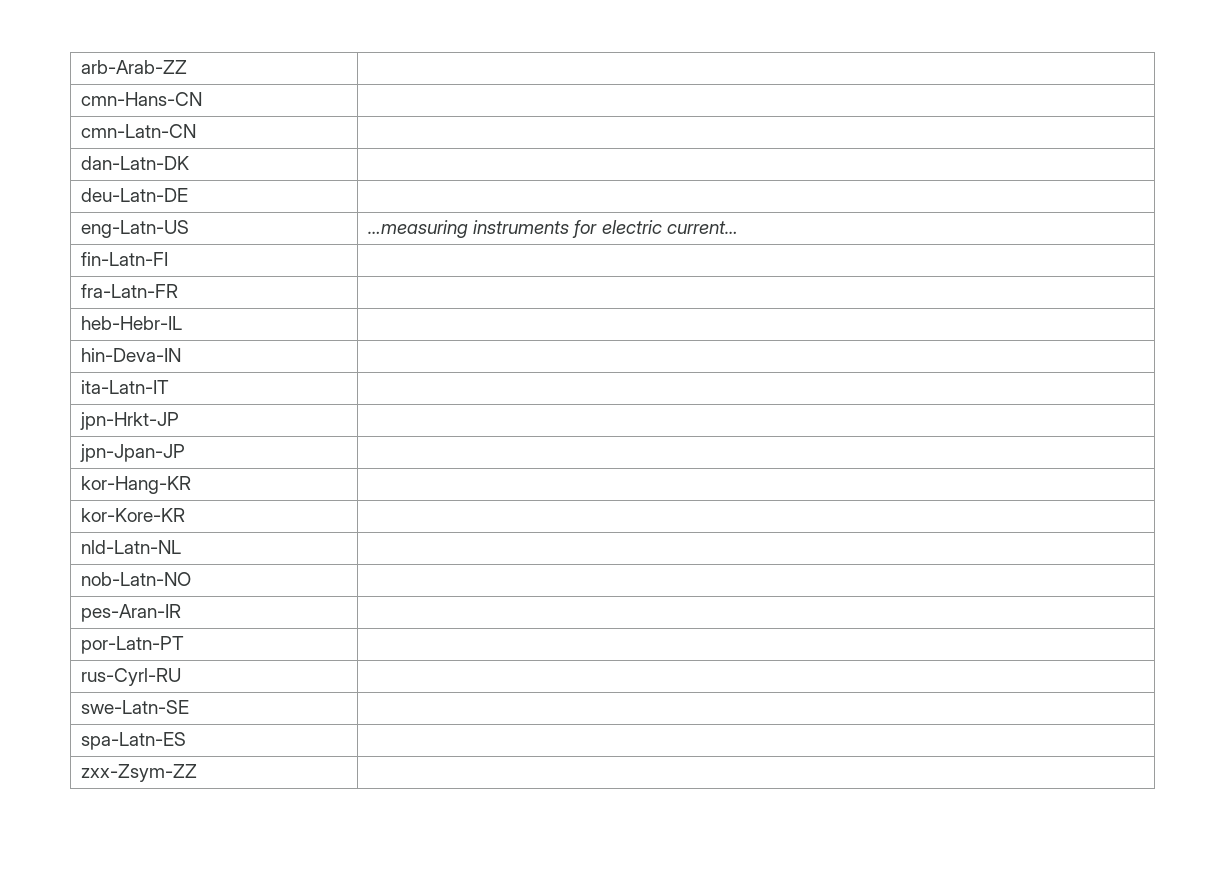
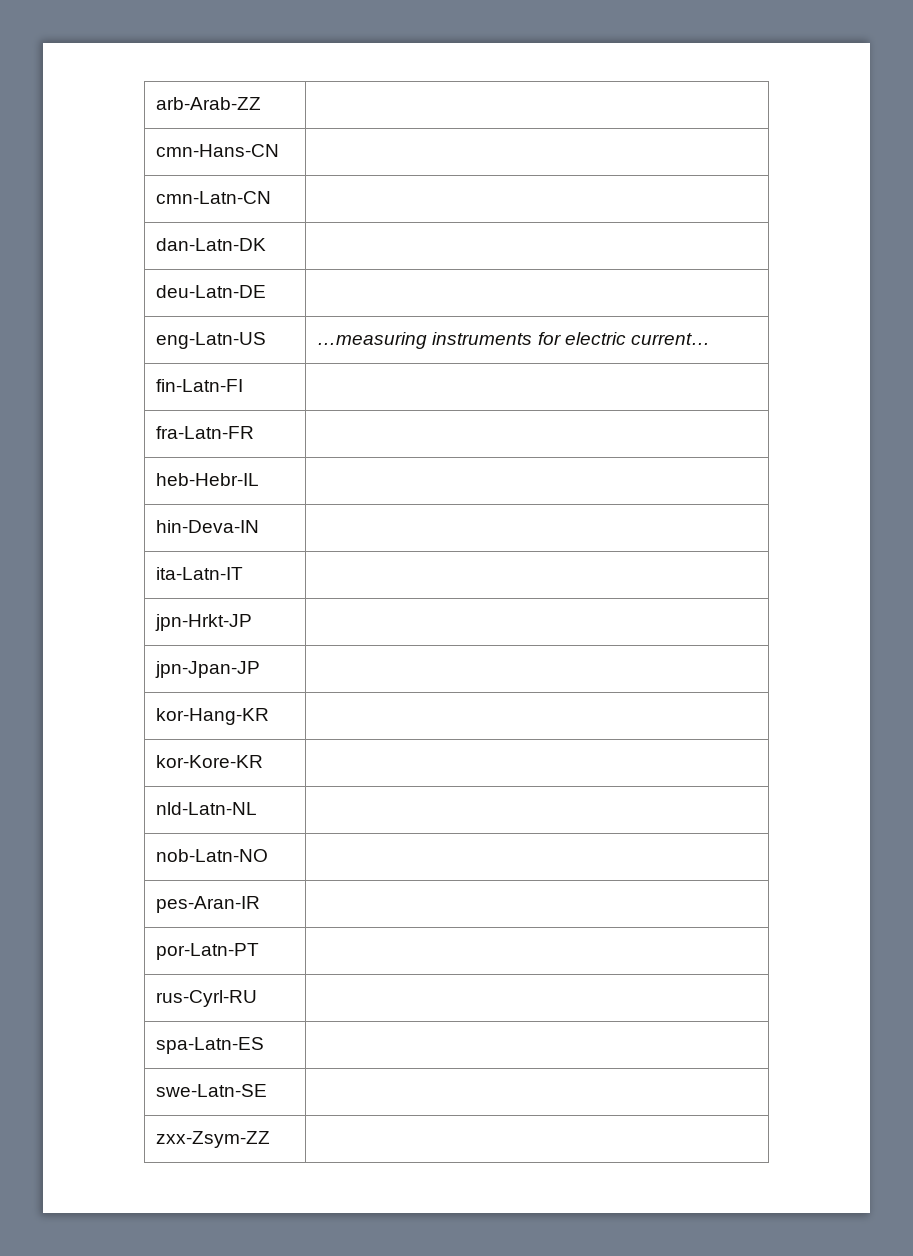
[81,700,190,714] [81,732,187,750] swe-Latn-SE | // spa-Latn-ES -> [156,1037,265,1054] [156,1084,268,1097] spa-Latn-ES | // swe-Latn-SE

